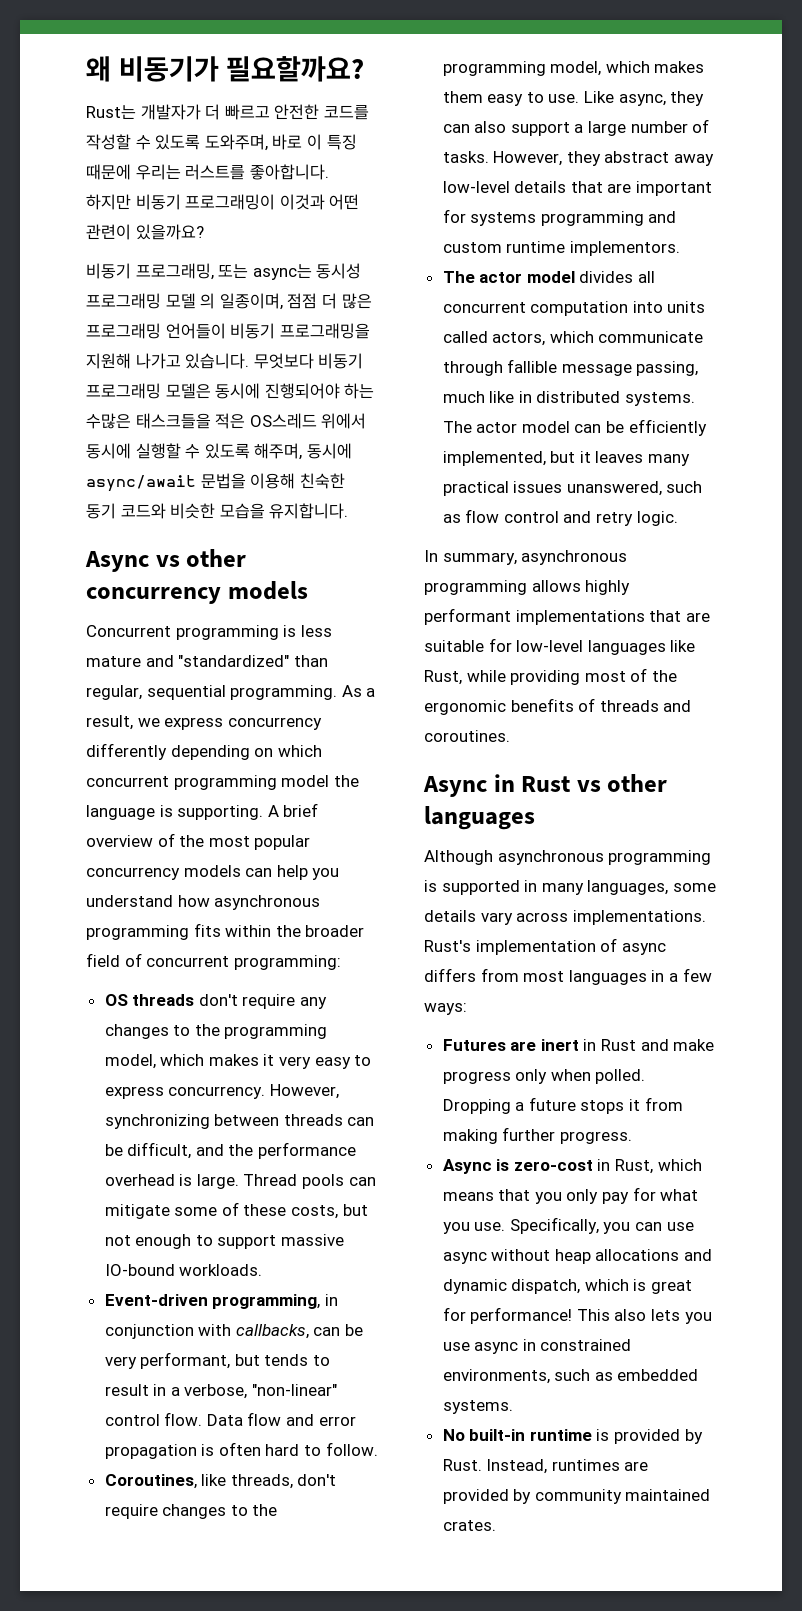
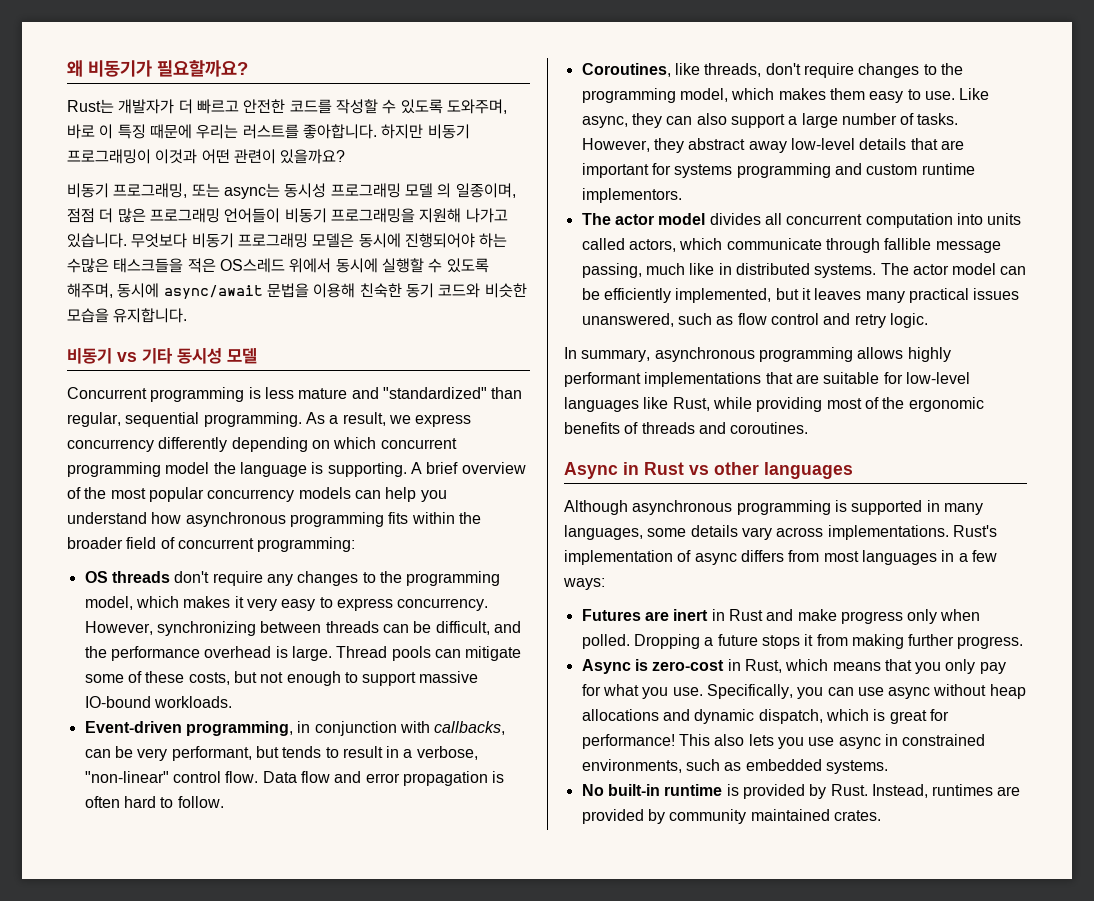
[85,549,247,572] [86,581,308,604] Async vs other concurrency models -> [67,348,257,364] 비동기 vs 기타 동시성 모델

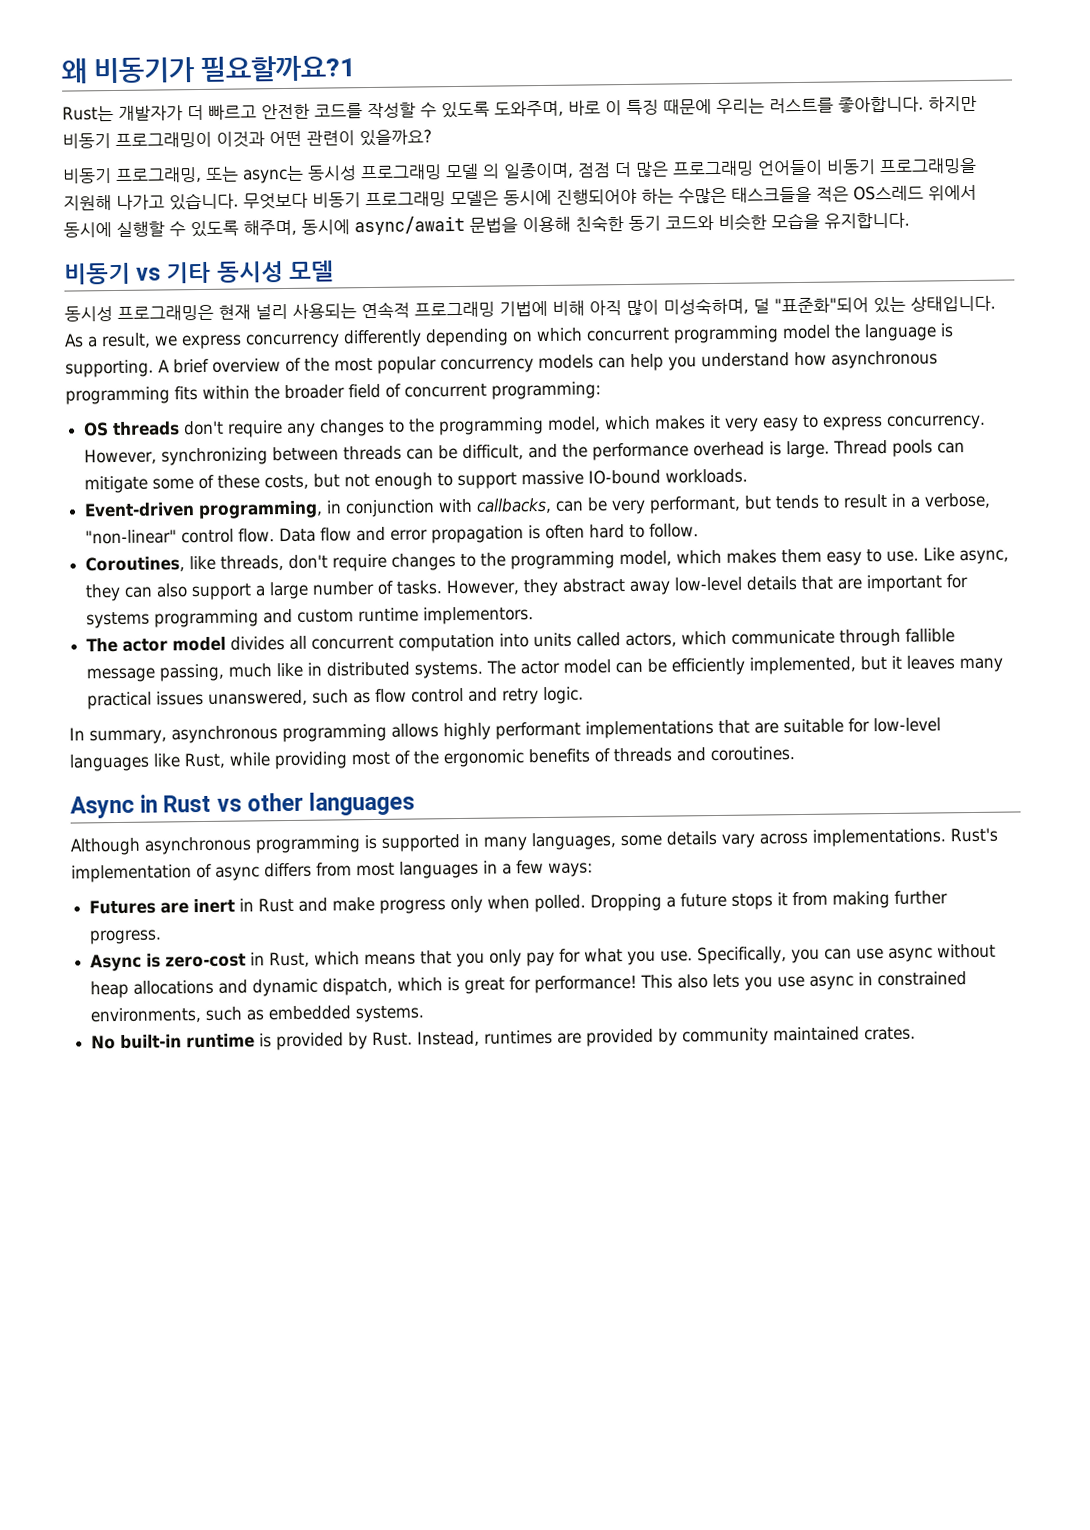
[157,60,248,77] 필요할까요? -> [200,55,356,82] 필요할까요?1
[67,387,523,402] [67,412,302,427] Concurrent programming is less mature and "standardized" than regular, sequential programming. -> [64,295,996,322] 동시성 프로그래밍은 현재 널리 사용되는 연속적 프로그래밍 기법에 비해 아직 많이 미성숙하며, 덜 "표준화"되어 있는 상태입니다.

